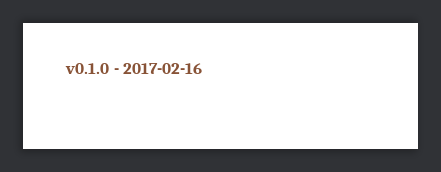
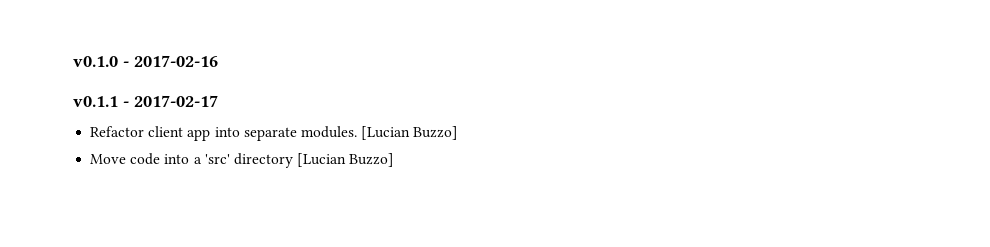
(203, 68) none -> [73,95,218,107] [90,126,459,141] [90,153,395,168] // v0.1.1 - 2017-02-17 // Refactor client app into separate modules. [Lucian Buzzo] // Move code into a 'src' directory [Lucian Buzzo]

